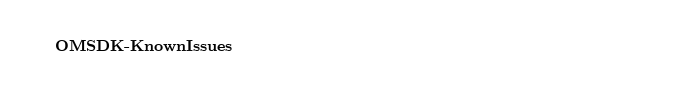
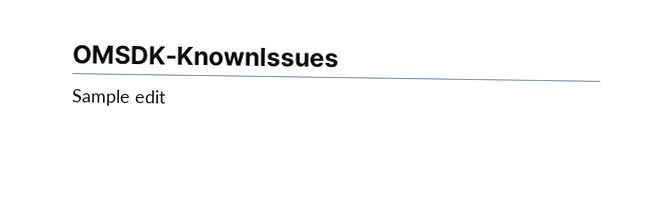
(232, 45) none -> [71,89,167,106] // Sample edit

